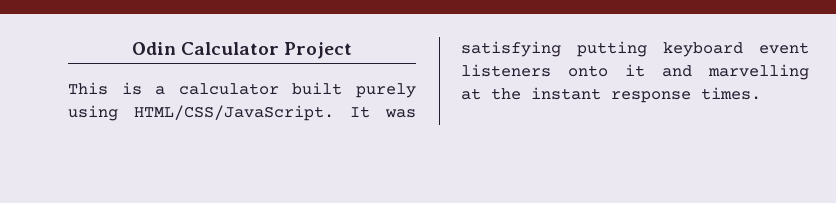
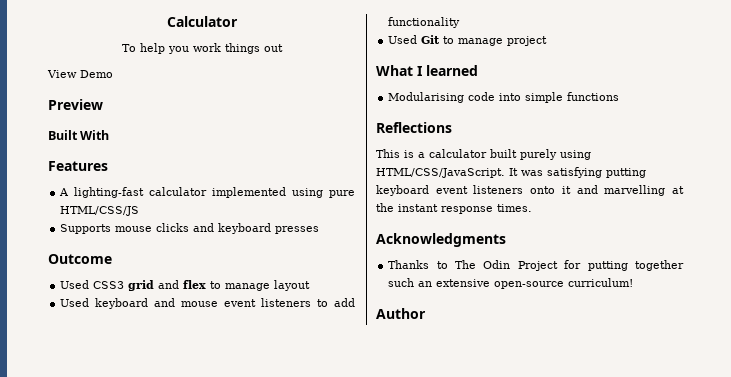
[131,42,176,55] Odin -> (166, 21) none
[284,42,353,59] Project -> [121,43,283,54] [47,70,113,78] [48,99,103,110] [48,130,110,140] [48,161,108,171] [59,187,355,198] [60,206,140,216] [60,223,320,234] [48,254,112,264] [60,280,311,291] [60,298,355,309] [388,17,461,28] [388,35,548,46] [376,65,478,76] [388,92,620,103] [376,122,452,133] // To help you work things out // View Demo // Preview // Built With // Features // A lighting-fast calculator implemented using pure HTML/CSS/JS // Supports mouse clicks and keyboard presses // Outcome // Used CSS3 grid and flex to manage layout // Used keyboard and mouse event listeners to add functionality // Used Git to manage project // What I learned // Modularising code into simple functions // Reflections
(761, 93) none -> [376,233,506,247] [388,260,684,271] [388,278,634,289] [376,308,426,319] // Acknowledgments // Thanks to The Odin Project for putting together such an extensive open-source curriculum! // Author

